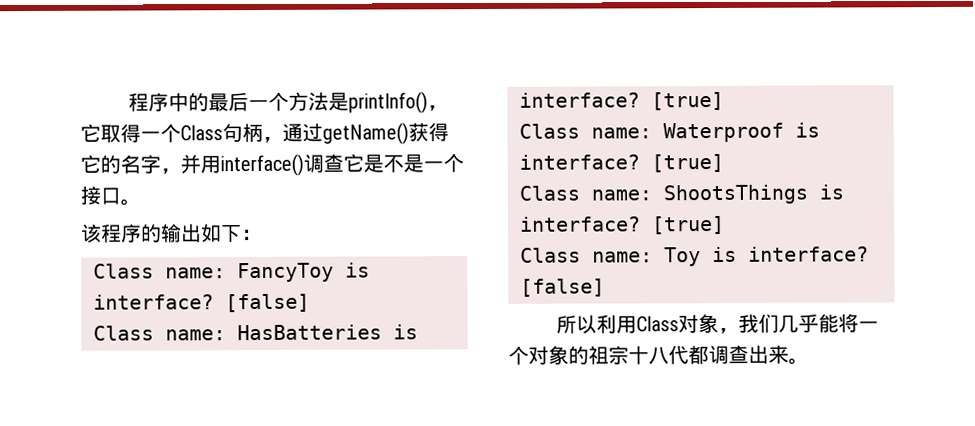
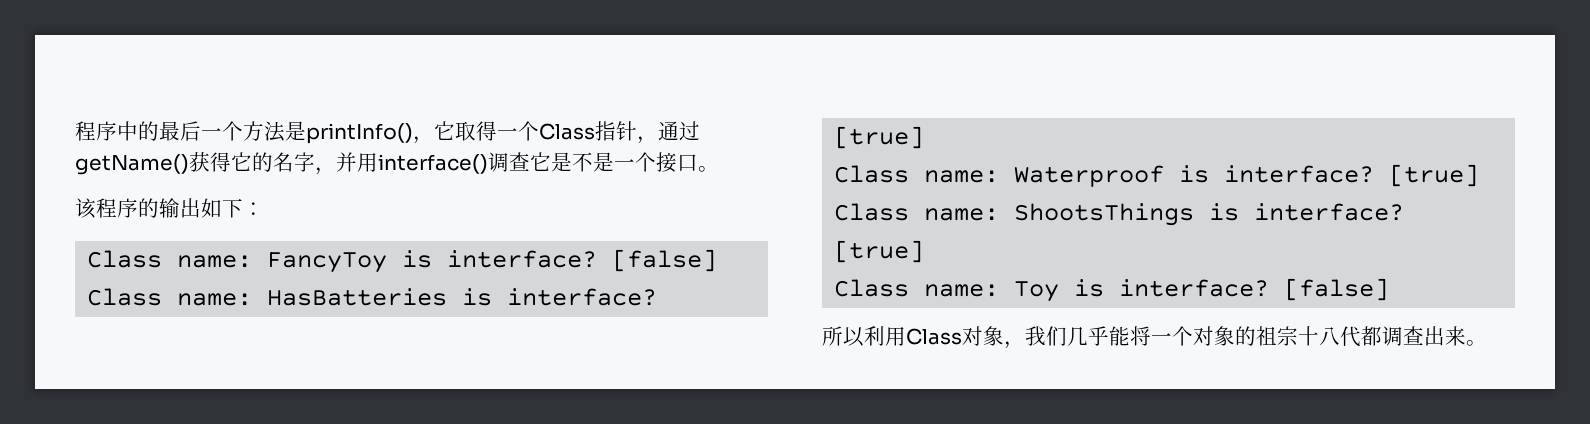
[222,122,263,143] 句柄 -> [595,121,637,141] 指针

